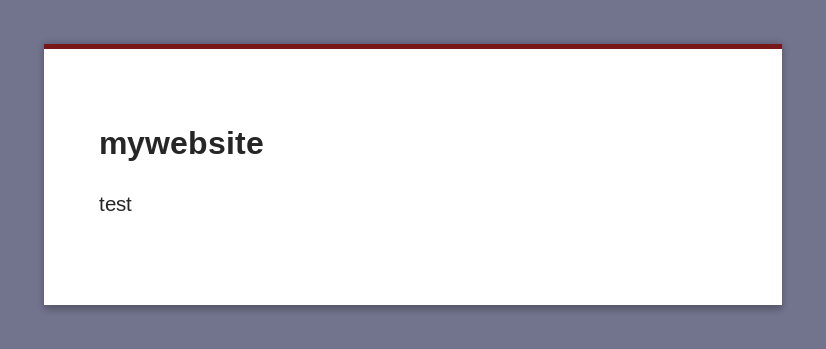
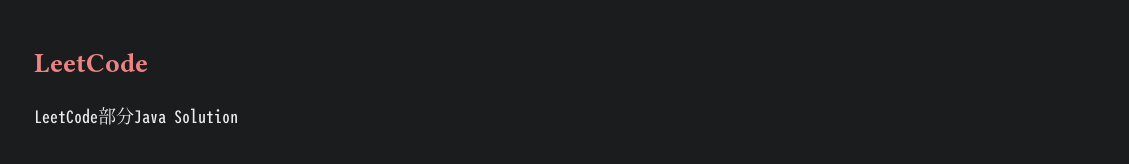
[99,131,264,161] [99,197,132,211] mywebsite // test -> [34,53,148,73] [34,107,238,125] LeetCode // LeetCode部分Java Solution

